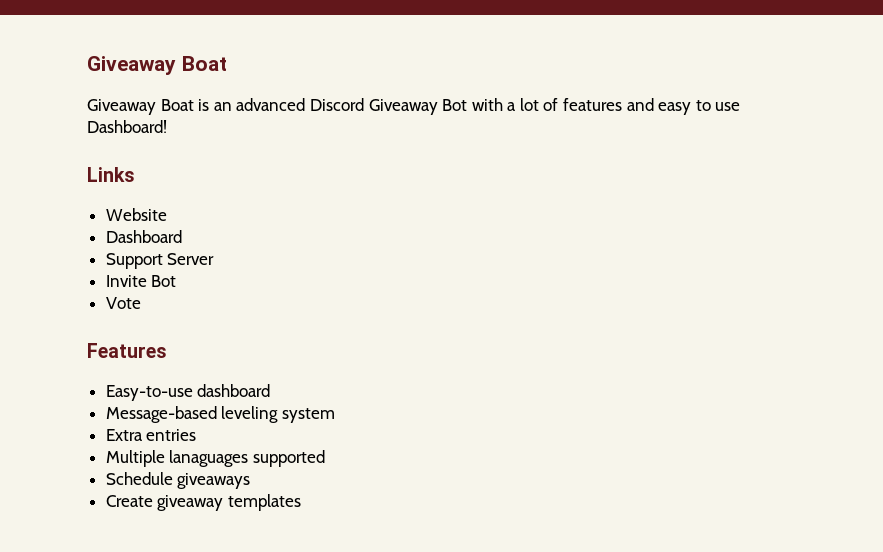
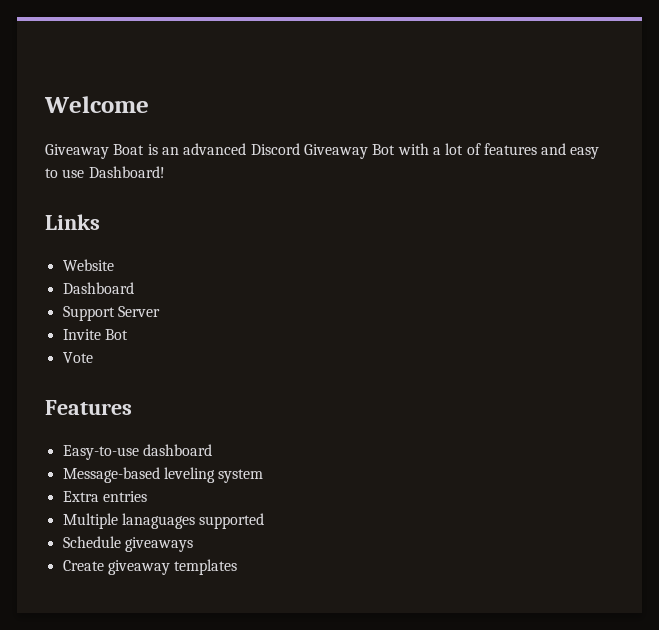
[87,56,227,75] Giveaway Boat -> [44,96,149,113] Welcome

